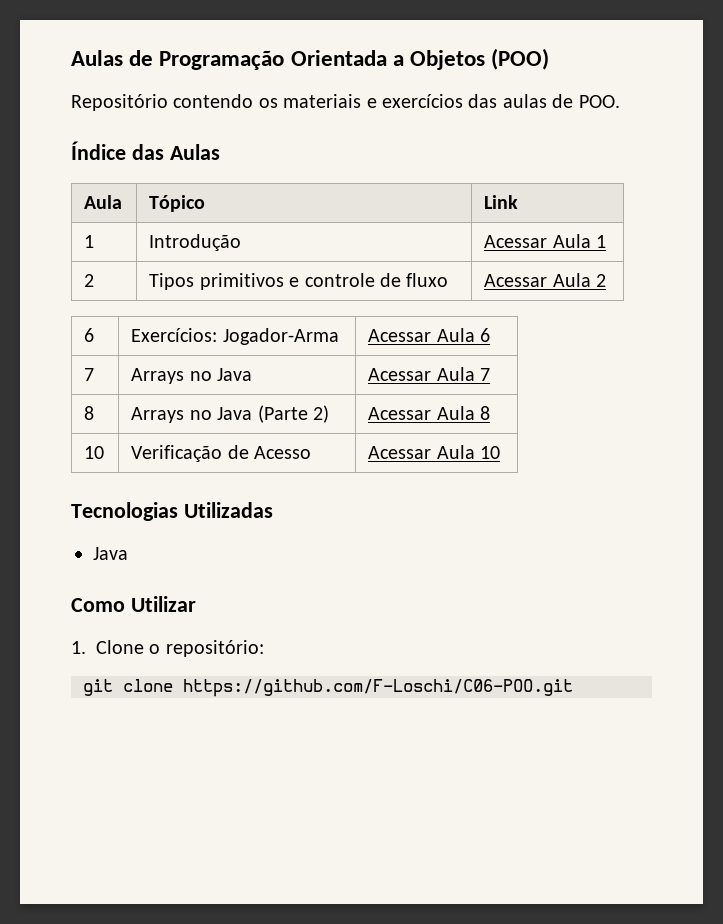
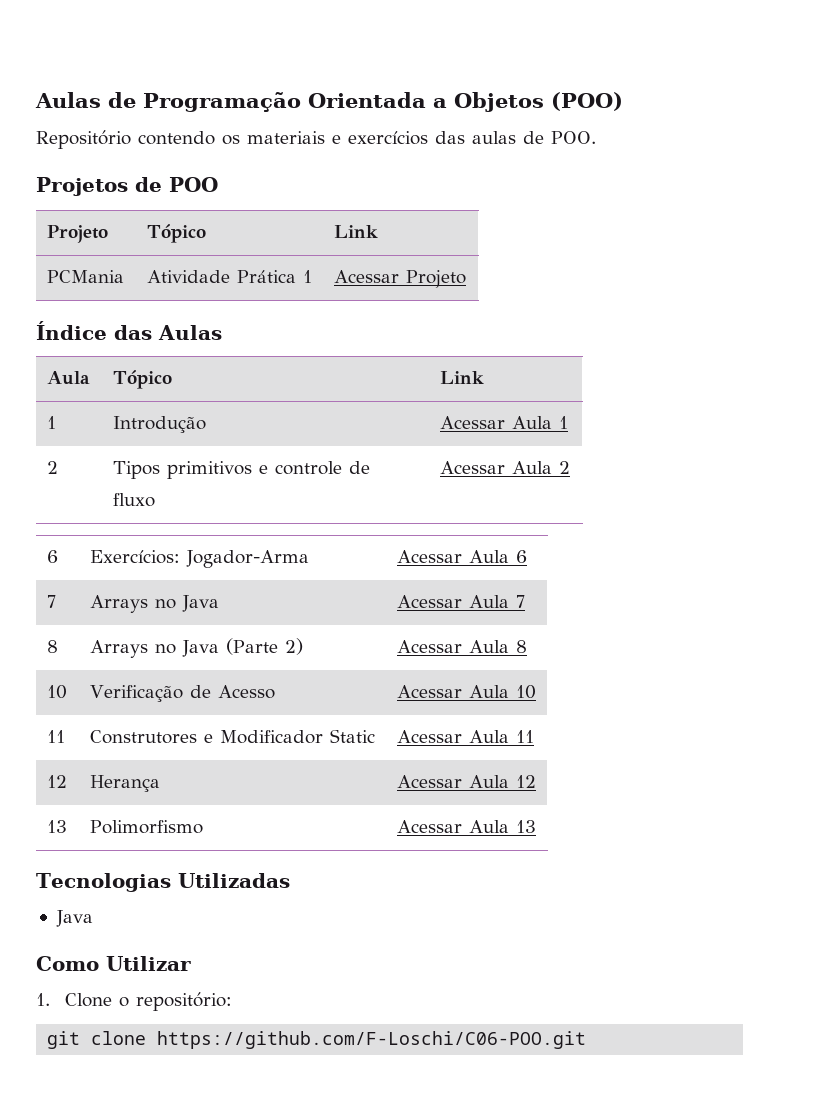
(620, 101) none -> [36,177,218,196] [47,225,109,243] [147,224,207,243] [334,225,379,238] [47,270,125,283] [147,270,313,283] [334,270,467,288] // Projetos de POO // Projeto | Tópico | Link // PCMania | Atividade Prática 1 | Acessar Projeto
(501, 452) none -> [47,730,66,743] [90,729,376,744] [397,730,535,743] [47,775,68,788] [90,775,161,792] [397,775,537,788] [47,820,68,833] [90,820,204,834] [397,820,537,833] // 11 | Construtores e Modificador Static | Acessar Aula 11 // 12 | Herança | Acessar Aula 12 // 13 | Polimorfismo | Acessar Aula 13

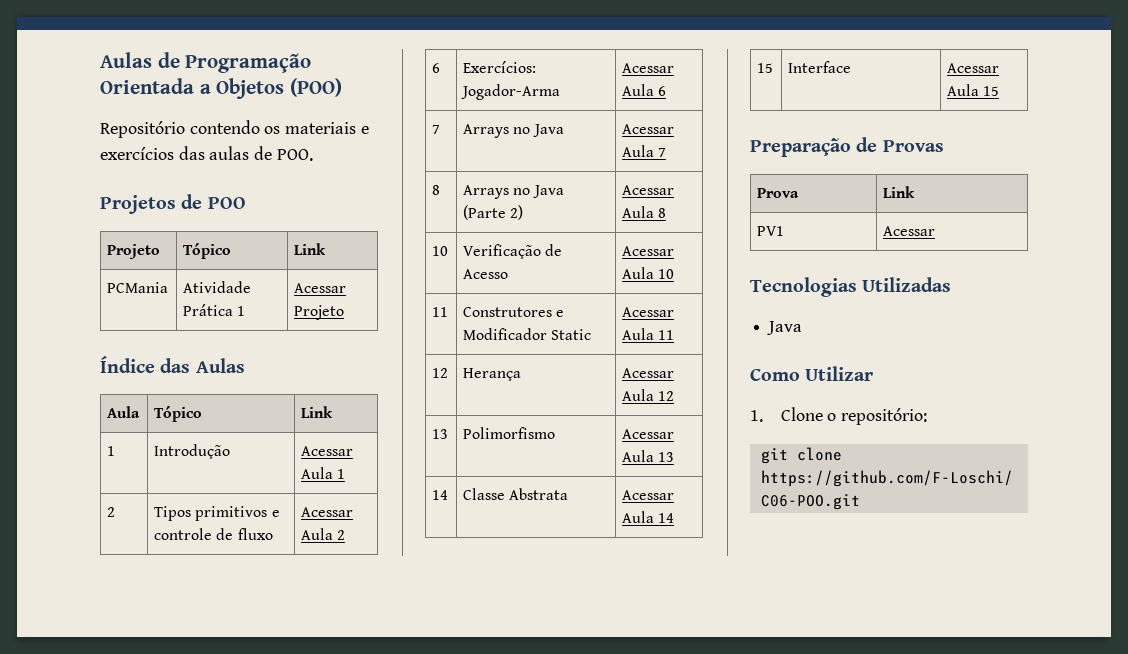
(537, 826) none -> [432,490,449,500] [463,488,569,500] [622,490,675,500] [622,511,675,523] [757,63,774,73] [788,61,852,73] [947,63,1000,73] [947,84,1000,96] [750,137,944,157] [757,188,800,198] [883,186,916,198] [757,226,785,236] [883,226,936,236] // 14 | Classe Abstrata | Acessar Aula 14 // 15 | Interface | Acessar Aula 15 // Preparação de Provas // Prova | Link // PV1 | Acessar

